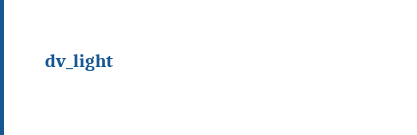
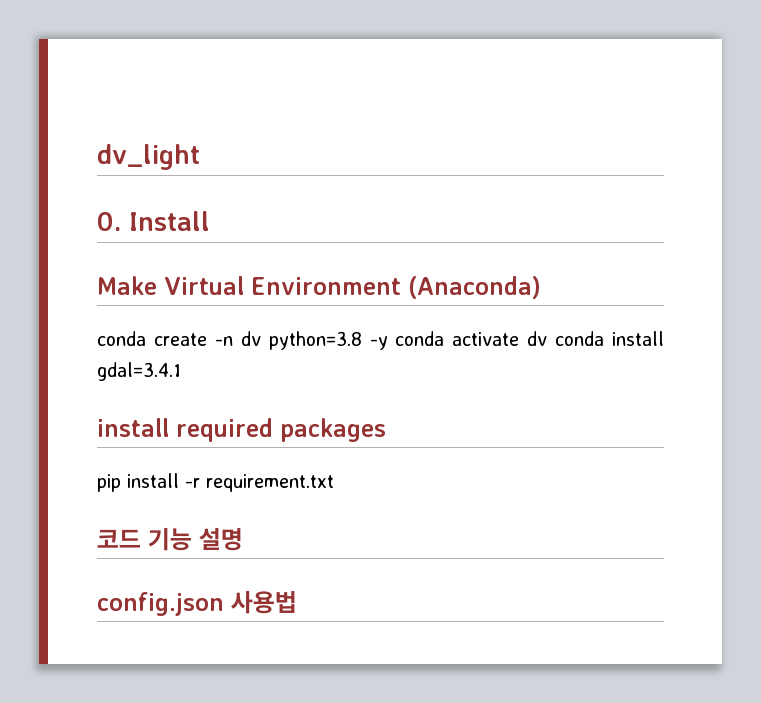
(113, 62) none -> [97,211,210,231] [97,276,541,299] [97,331,664,350] [97,362,181,381] [97,418,386,442] [97,473,334,492] [97,528,243,551] [97,591,297,616] // 0. Install // Make Virtual Environment (Anaconda) // conda create -n dv python=3.8 -y conda activate dv conda install gdal=3.4.1 // install required packages // pip install -r requirement.txt // 코드 기능 설명 // config.json 사용법

